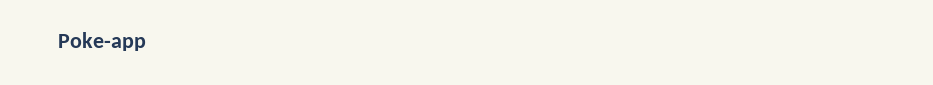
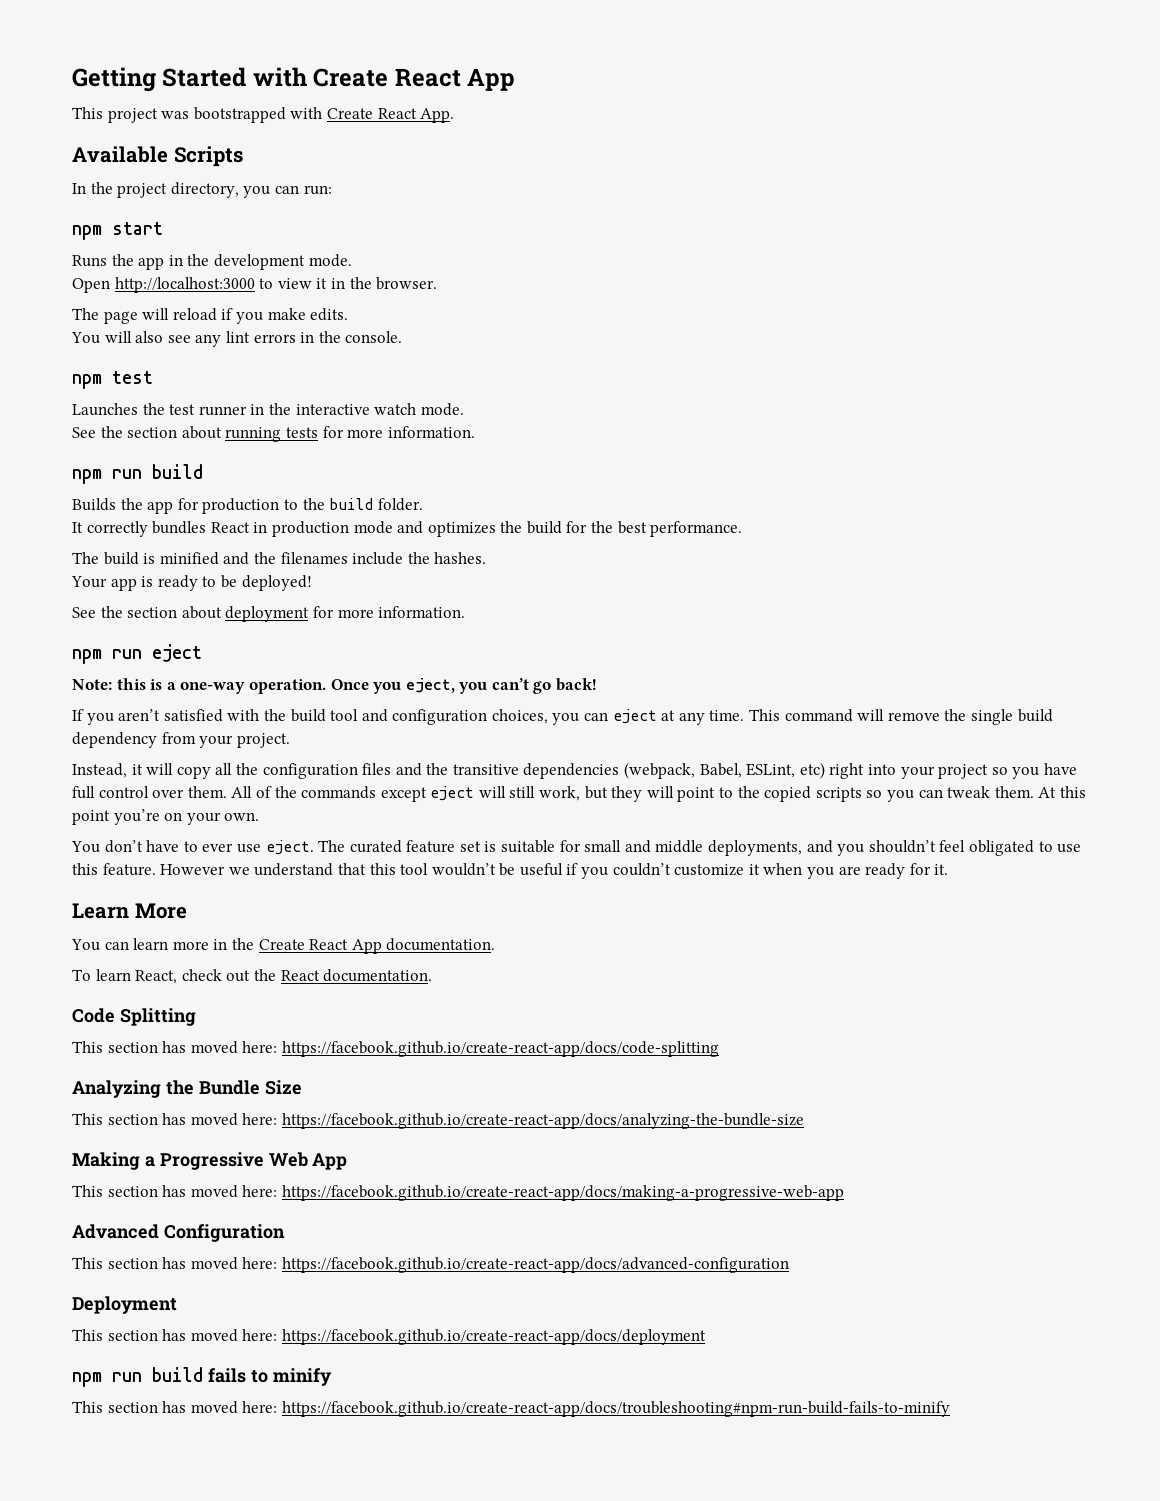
[58,32,146,51] Poke-app -> [72,67,516,92] [72,107,455,123] [72,146,243,167] [72,182,332,198] [72,222,163,240] [72,254,352,270] [72,277,438,293] [72,308,349,324] [71,331,403,347] [72,371,153,389] [72,403,464,416] [72,426,475,442] [72,464,203,484] [72,498,423,514] [72,521,743,537] [72,552,487,565] [71,575,312,591] [72,606,466,622] [72,644,202,664] [72,678,598,694] [72,709,1053,725] [72,732,290,748] [72,762,1077,779] [72,786,1086,802] [72,809,260,825] [71,840,1082,856] [72,863,949,879] [72,903,187,919] [71,938,496,954] [72,969,433,984] [72,1008,196,1026] [72,1041,719,1057] [72,1080,302,1098] [72,1113,804,1129] [72,1152,348,1170] [72,1185,844,1201] [72,1224,285,1242] [72,1257,789,1273] [72,1296,177,1314] [72,1329,706,1345] [72,1367,332,1387] [72,1401,950,1417] Getting Started with Create React App // This project was bootstrapped with Create React App. // Available Scripts // In the project directory, you can run: // npm start // Runs the app in the development mode. // Open http://localhost:3000 to view it in the browser. // The page will reload if you make edits. // You will also see any lint errors in the console. // npm test // Launches the test runner in the interactive watch mode. // See the section about running tests for more information. // npm run build // Builds the app for production to the build folder. // It correctly bundles React in production mode and optimizes the build for the best performance. // The build is minified and the filenames include the hashes. // Your app is ready to be deployed! // See the section about deployment for more information. // npm run eject // Note: this is a one-way operation. Once you eject, you can’t go back! // If you aren’t satisfied with the build tool and configuration choices, you can eject at any time. This command will remove the single build dependency from your project. // Instead, it will copy all the configuration files and the transitive dependencies (webpack, Babel, ESLint, etc) right into your project so you have full control over them. All of the commands except eject will still work, but they will point to the copied scripts so you can tweak them. At this point you’re on your own. // You don’t have to ever use eject. The curated feature set is suitable for small and middle deployments, and you shouldn’t feel obligated to use this feature. However we understand that this tool wouldn’t be useful if you couldn’t customize it when you are ready for it. // Learn More // You can learn more in the Create React App documentation. // To learn React, check out the React documentation. // Code Splitting // This section has moved here: https://facebook.github.io/create-react-app/docs/code-splitting // Analyzing the Bundle Size // This section has moved here: https://facebook.github.io/create-react-app/docs/analyzing-the-bundle-size // Making a Progressive Web App // This section has moved here: https://facebook.github.io/create-react-app/docs/making-a-progressive-web-app // Advanced Configuration // This section has moved here: https://facebook.github.io/create-react-app/docs/advanced-configuration // Deployment // This section has moved here: https://facebook.github.io/create-react-app/docs/deployment // npm run build fails to minify // This section has moved here: https://facebook.github.io/create-react-app/docs/troubleshooting#npm-run-build-fails-to-minify

